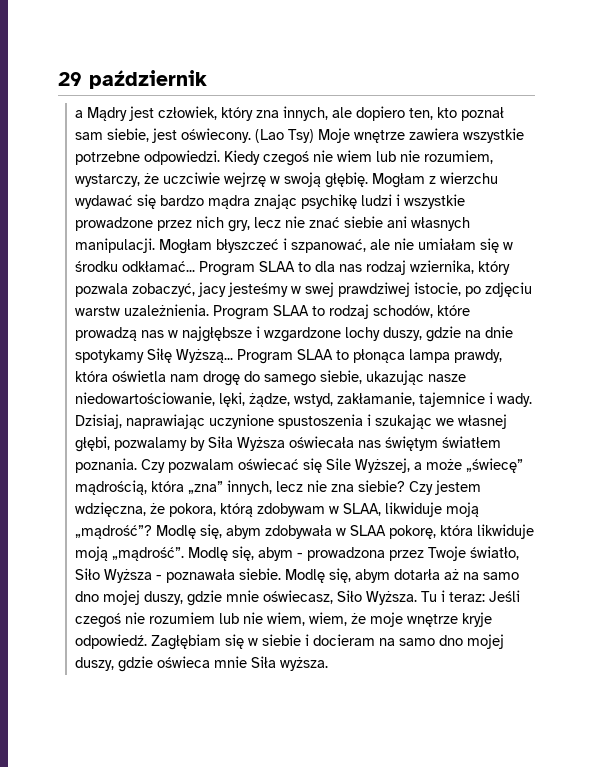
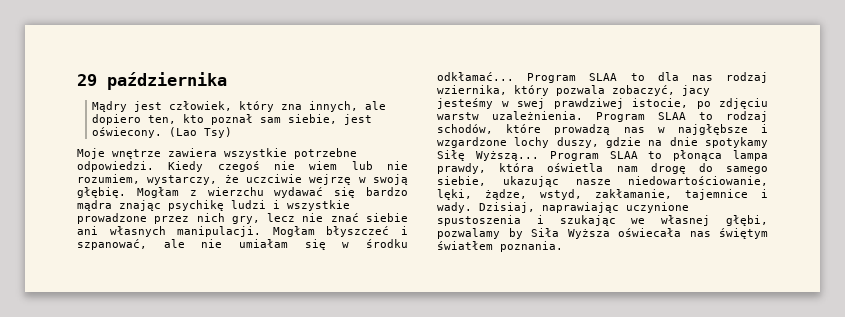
[89,70,207,89] [74,110,83,118] październik // a -> [107,72,227,90] października //
(314, 136) none -> (233, 132) //
[140,458,523,473] [74,480,481,495] [74,502,479,517] [74,524,534,539] [74,546,519,561] [74,568,519,583] [74,590,520,606] [74,612,492,628] [74,634,504,650] [74,656,328,672] Czy pozwalam oświecać się Sile Wyższej, a może „świecę” mądrością, która „zna” innych, lecz nie zna siebie? Czy jestem wdzięczna, że pokora, którą zdobywam w SLAA, likwiduje moją „mądrość”? Modlę się, abym zdobywała w SLAA pokorę, która likwiduje moją „mądrość”. Modlę się, abym - prowadzona przez Twoje światło, Siło Wyższa - poznawała siebie. Modlę się, abym dotarła aż na samo dno mojej duszy, gdzie mnie oświecasz, Siło Wyższa. Tu i teraz: Jeśli czegoś nie rozumiem lub nie wiem, wiem, że moje wnętrze kryje odpowiedź. Zagłębiam się w siebie i docieram na samo dno mojej duszy, gdzie oświeca mnie Siła wyższa. -> (563, 246) none

